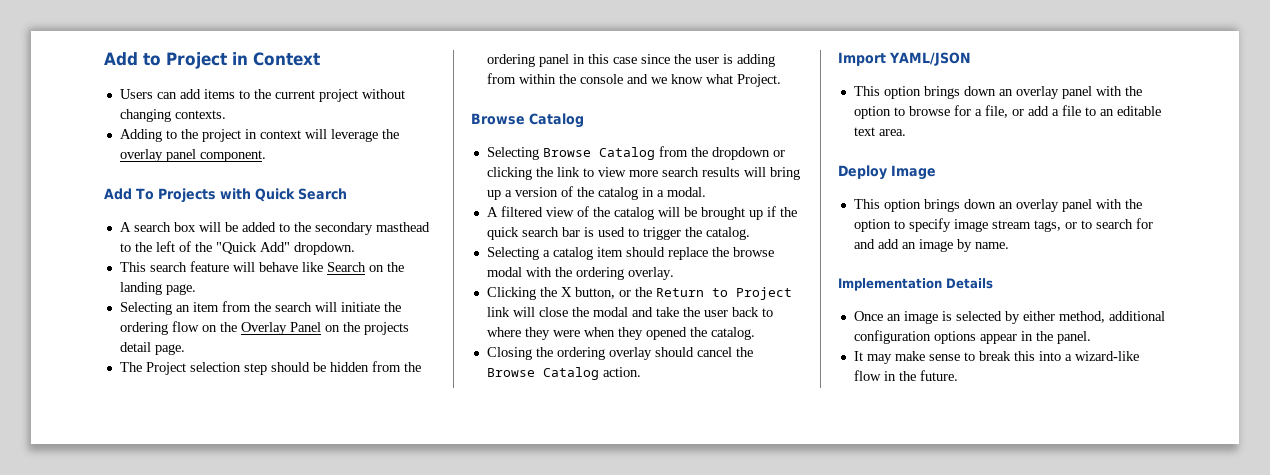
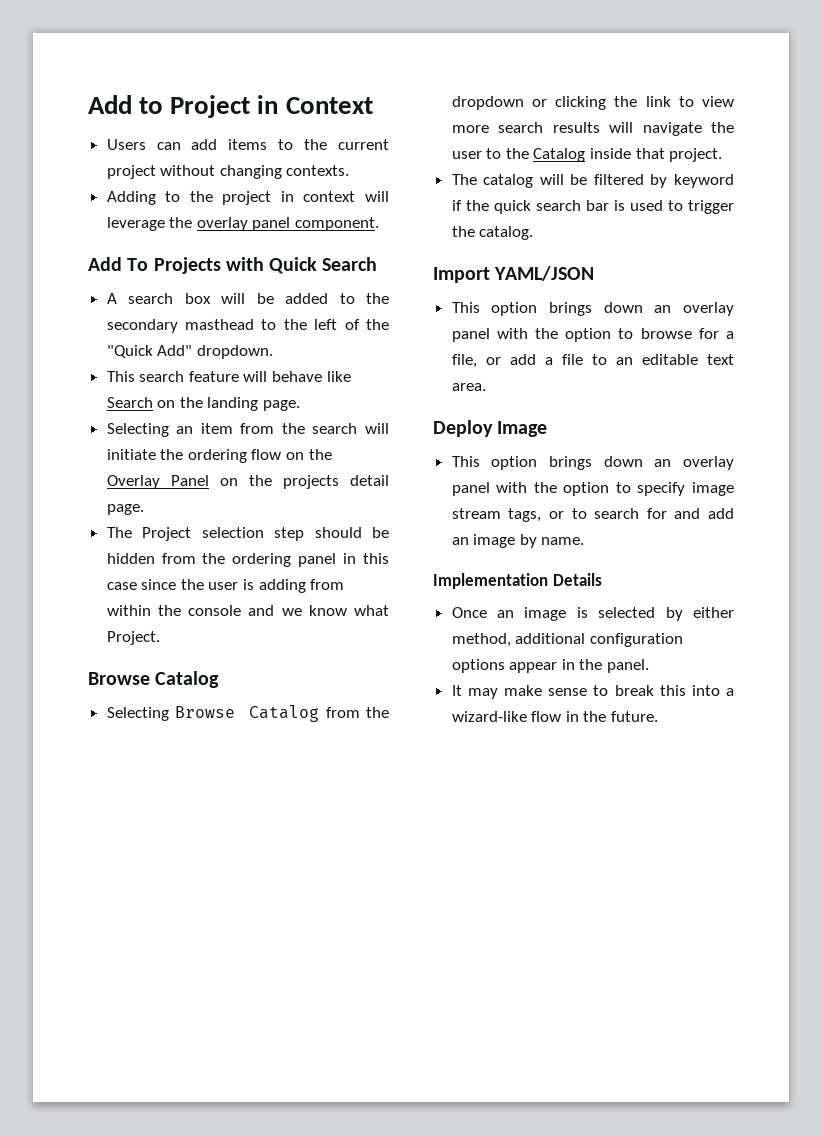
[769,167,800,180] [486,186,706,200] [486,206,763,220] bring up a version of the catalog in a modal. // A filtered view of the catalog will be brought up -> [642,122,734,136] [451,148,723,162] [451,174,734,188] navigate the user to the Catalog inside that project. // The catalog will be filtered by keyword
[486,247,774,260] [486,267,674,280] [486,287,792,300] [486,307,773,317] [486,327,755,340] [486,347,753,360] [486,367,641,380] // Selecting a catalog item should replace the browse modal with the ordering overlay. // Clicking the X button, or the Return to Project link will close the modal and take the user back to where they were when they opened the catalog. // Closing the ordering overlay should cancel the Browse Catalog action. -> (534, 233) none

